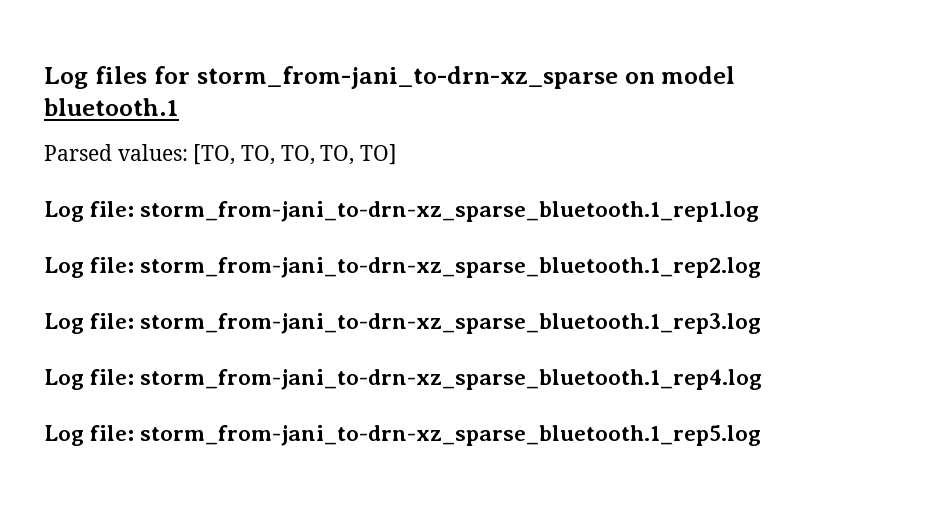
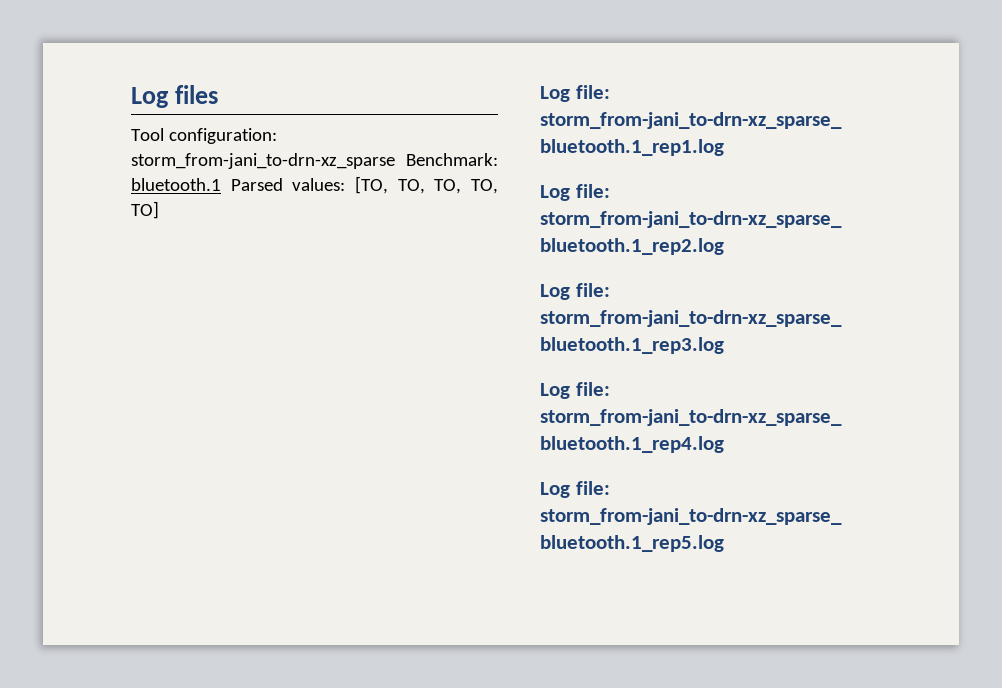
[153,66,736,89] for storm_from-jani_to-drn-xz_sparse on model -> [131,128,277,144] [131,153,498,169] // Tool configuration: storm_from-jani_to-drn-xz_sparse Benchmark:
(179, 107) // -> (221, 184) none

